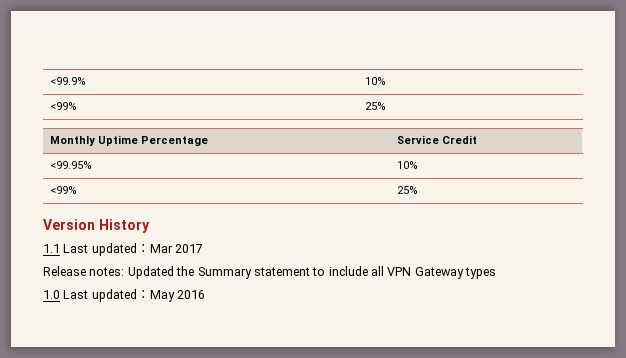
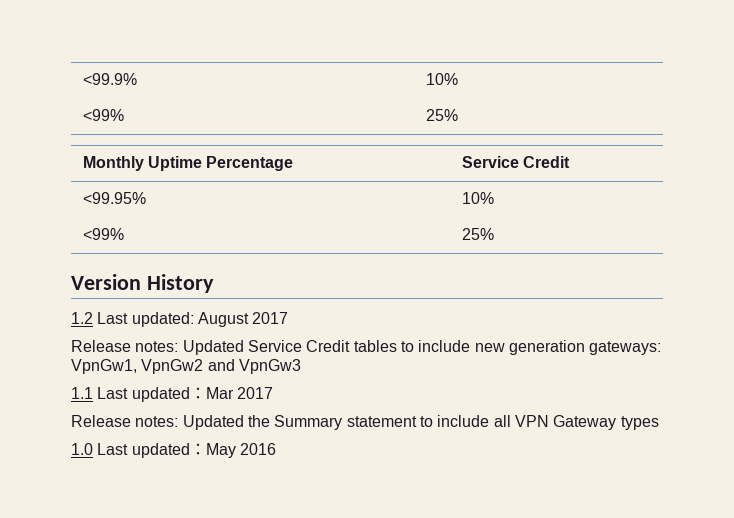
(150, 226) none -> [71,312,289,327] [71,340,662,355] [71,359,301,374] // 1.2 Last updated: August 2017 // Release notes: Updated Service Credit tables to include new generation gateways: VpnGw1, VpnGw2 and VpnGw3

